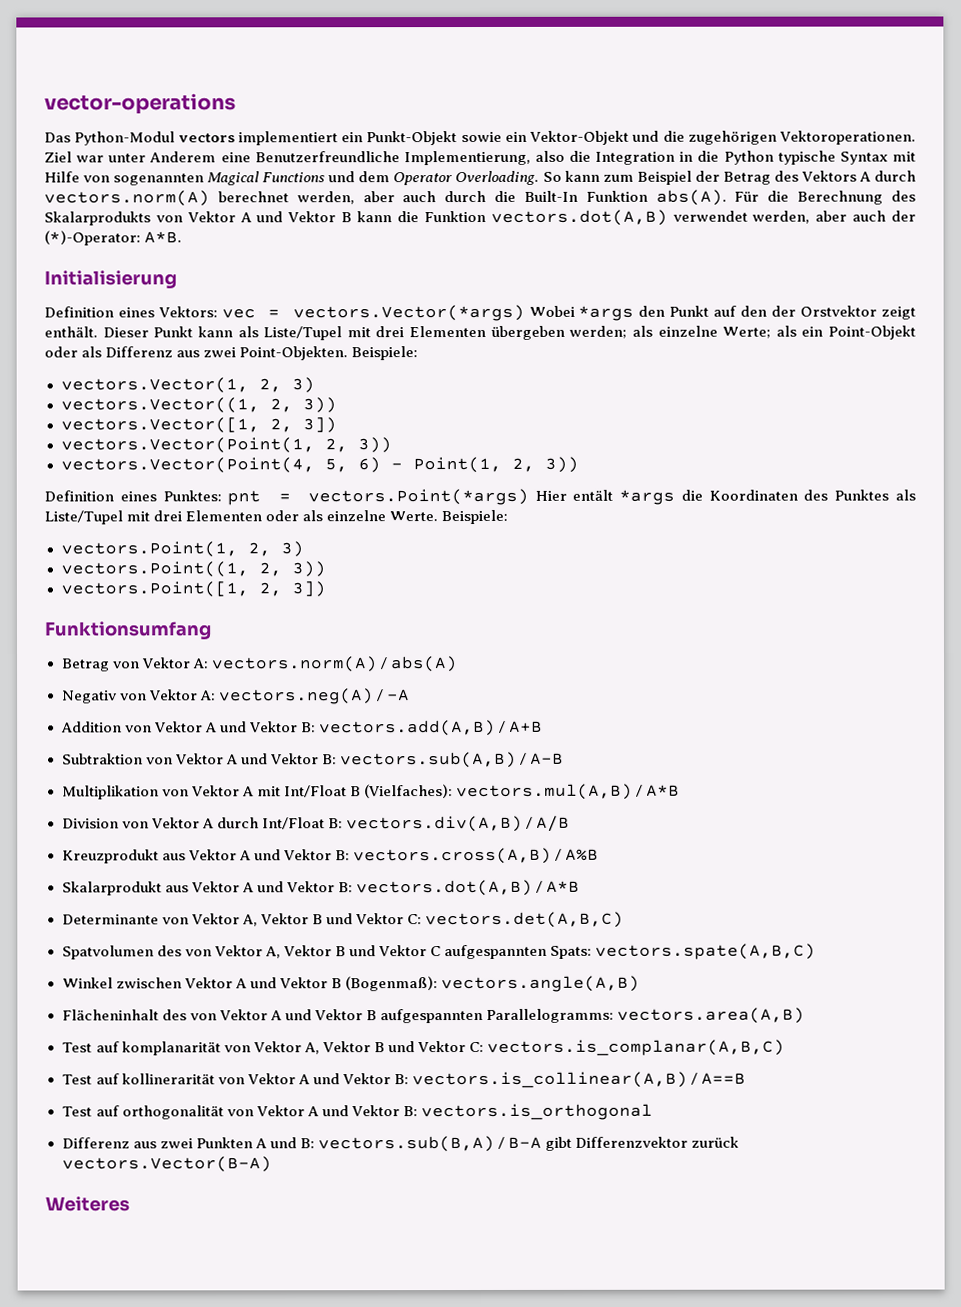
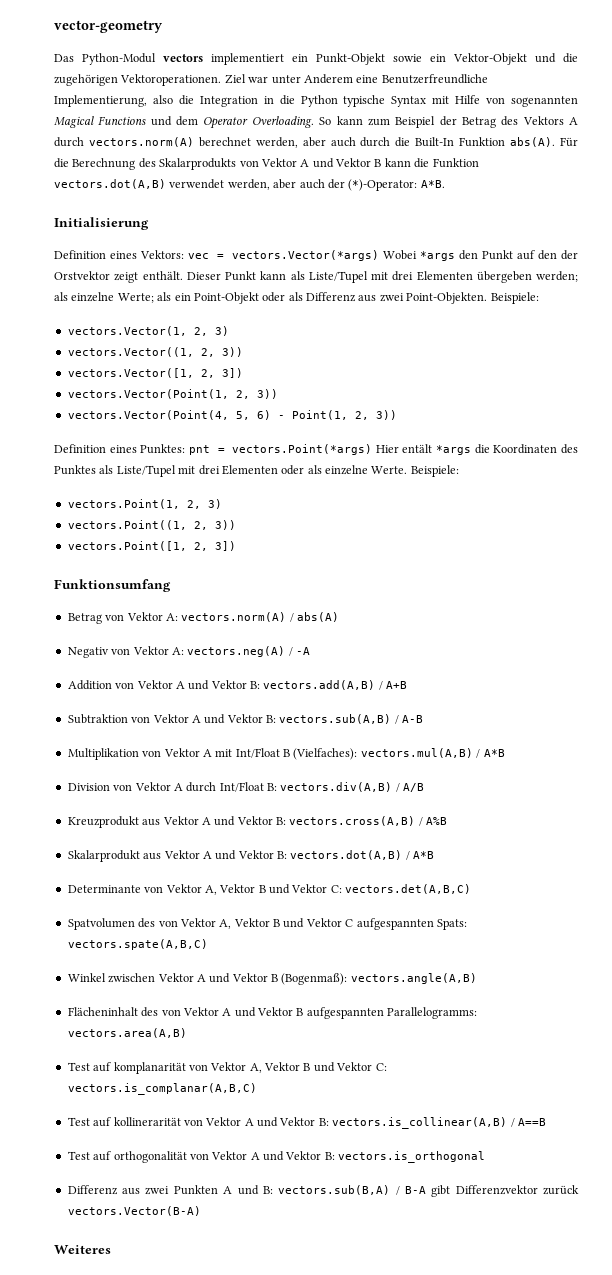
[44,93,236,115] vector-operations -> [54,20,163,33] vector-geometry

